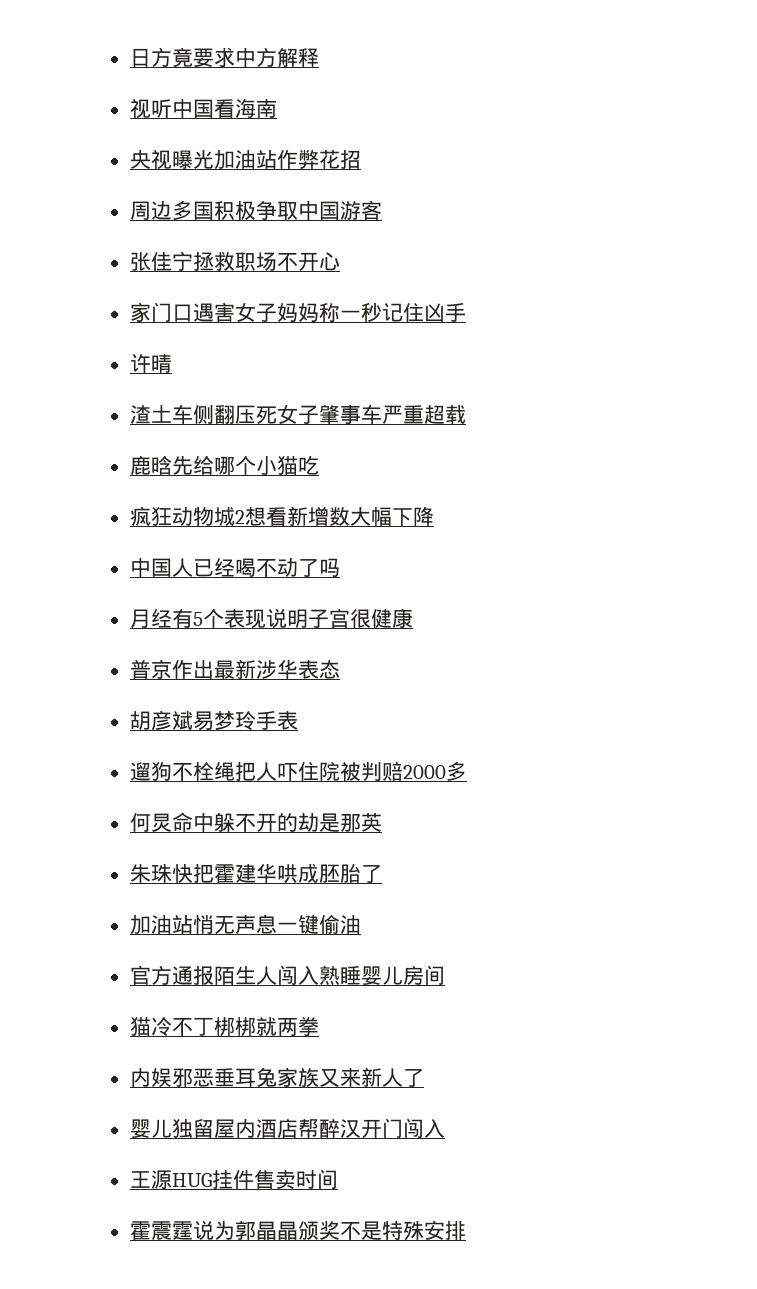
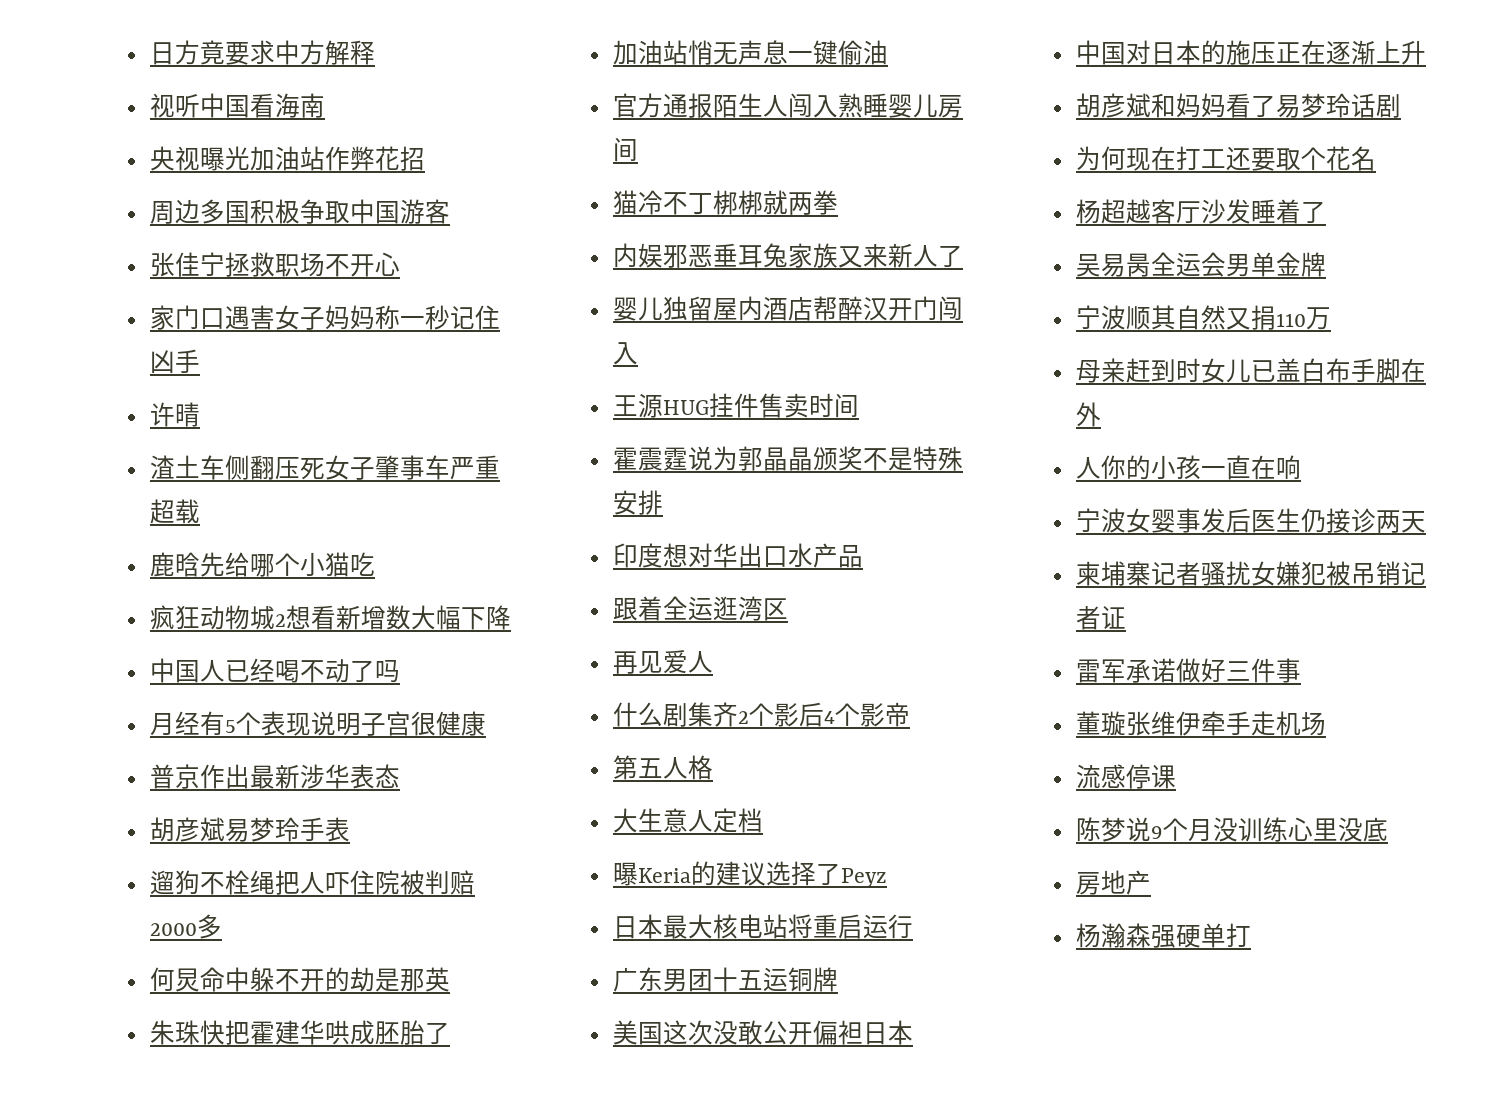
(466, 1230) none -> [612,543,863,568] [612,596,788,621] [612,650,713,674] [612,702,910,727] [612,755,713,780] [612,808,763,833] [612,861,887,888] [612,914,913,939] [612,967,838,992] [612,1020,913,1045] [1075,40,1426,65] [1075,93,1401,118] [1075,146,1376,171] [1075,199,1326,224] [1075,252,1326,277] [1075,305,1331,330] [1075,358,1426,383] [1075,402,1101,427] [1075,455,1301,480] [1075,508,1426,533] [1075,561,1426,586] [1075,606,1126,630] [1075,658,1301,683] [1075,711,1326,736] [1075,764,1176,789] [1075,817,1388,842] [1075,870,1151,895] [1075,923,1251,948] // 印度想对华出口水产品 // 跟着全运逛湾区 // 再见爱人 // 什么剧集齐2个影后4个影帝 // 第五人格 // 大生意人定档 // 曝Keria的建议选择了Peyz // 日本最大核电站将重启运行 // 广东男团十五运铜牌 // 美国这次没敢公开偏袒日本 // 中国对日本的施压正在逐渐上升 // 胡彦斌和妈妈看了易梦玲话剧 // 为何现在打工还要取个花名 // 杨超越客厅沙发睡着了 // 吴易昺全运会男单金牌 // 宁波顺其自然又捐110万 // 母亲赶到时女儿已盖白布手脚在外 // 人你的小孩一直在响 // 宁波女婴事发后医生仍接诊两天 // 柬埔寨记者骚扰女嫌犯被吊销记者证 // 雷军承诺做好三件事 // 董璇张维伊牵手走机场 // 流感停课 // 陈梦说9个月没训练心里没底 // 房地产 // 杨瀚森强硬单打

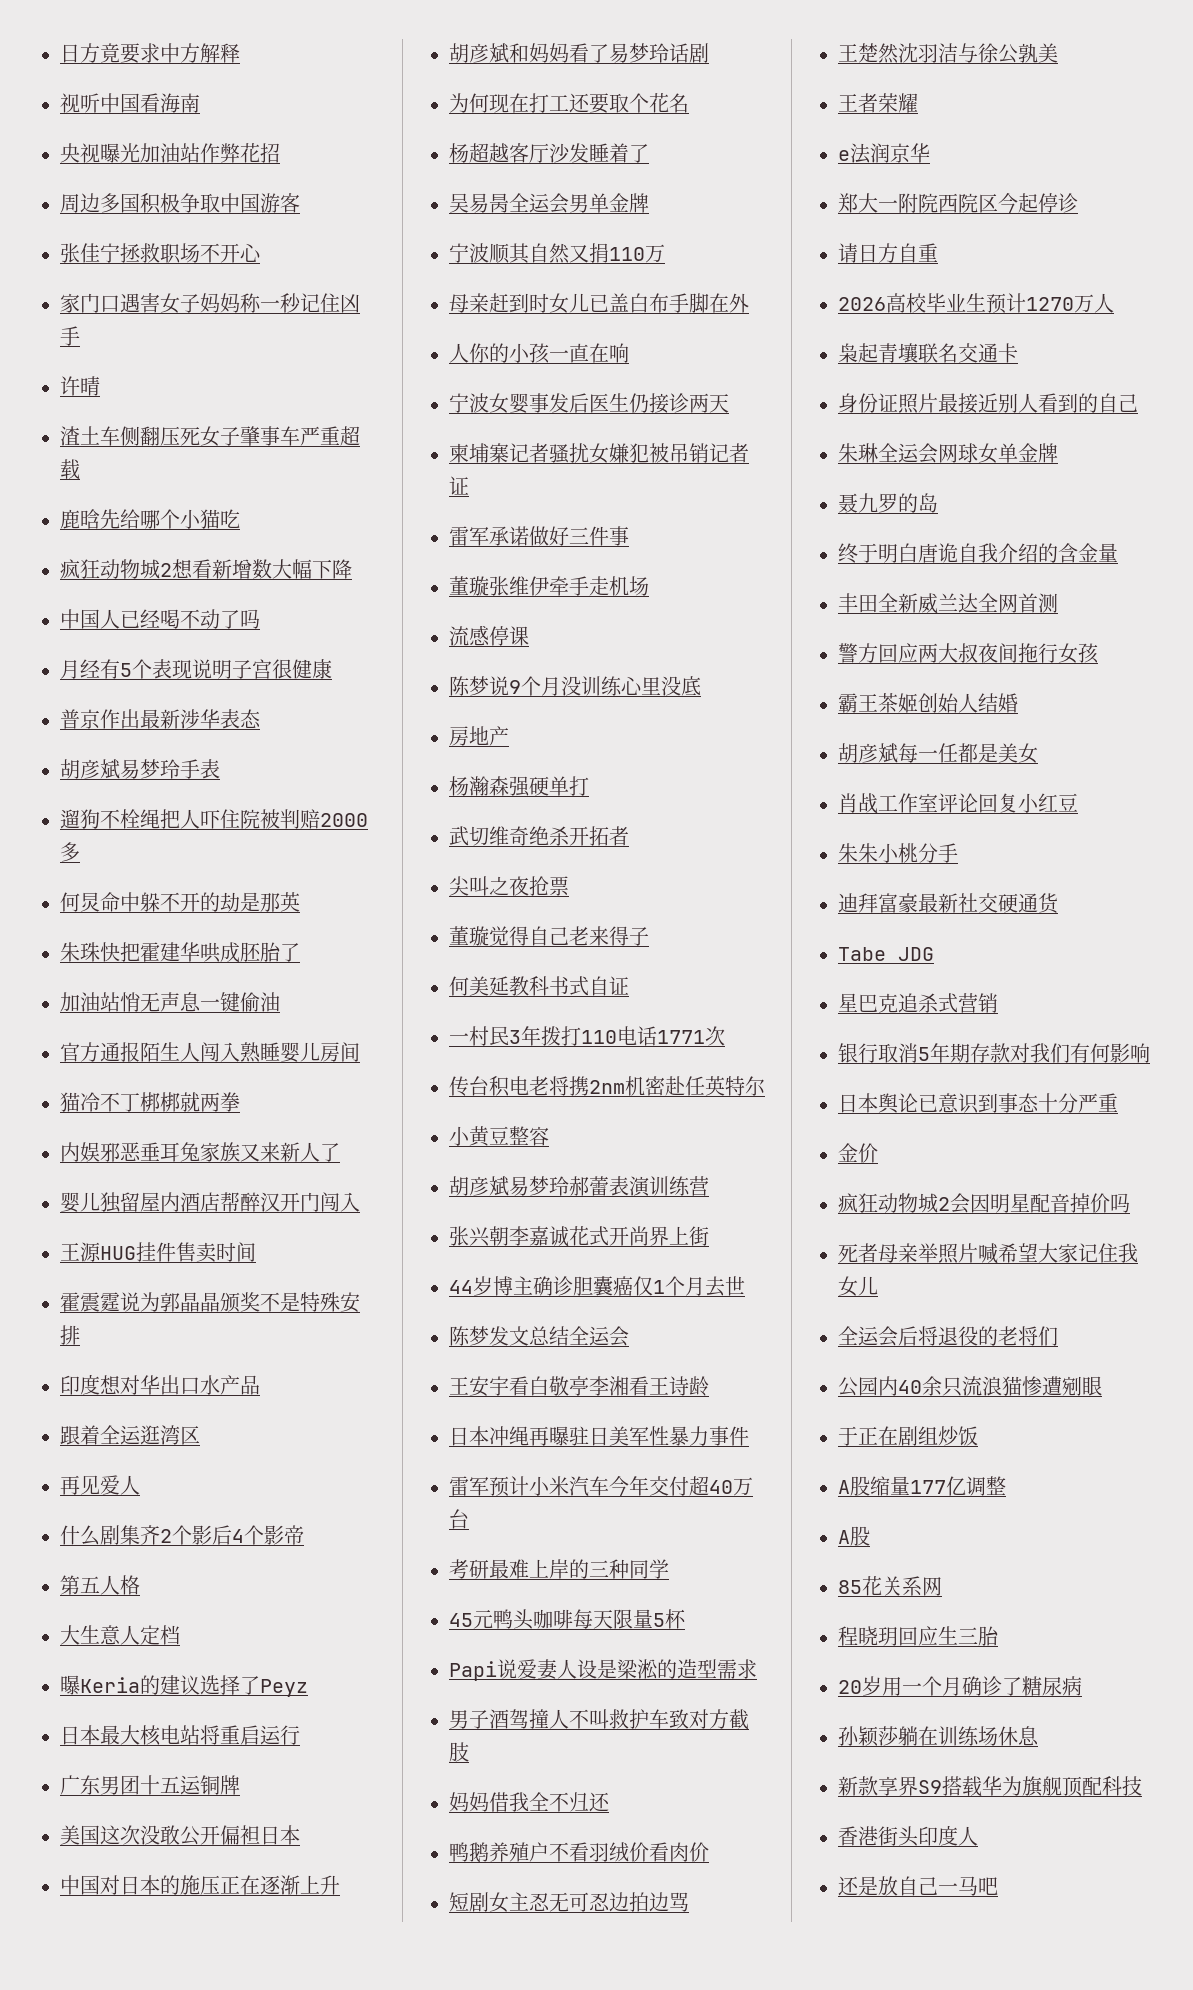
(1251, 935) none -> [449,826,629,846] [449,876,569,896] [449,926,649,946] [449,976,629,996] [449,1026,725,1046] [449,1076,765,1097] [449,1126,549,1147] [449,1176,709,1197] [449,1226,709,1247] [449,1276,745,1297] [449,1326,629,1347] [449,1376,709,1397] [449,1426,749,1446] [449,1476,753,1497] [449,1509,469,1529] [449,1559,669,1579] [449,1609,686,1630] [449,1659,757,1681] [449,1709,749,1730] [449,1742,469,1762] [449,1792,610,1812] [449,1842,709,1863] [449,1892,689,1913] [838,43,1058,64] [838,93,918,113] [838,143,930,164] [838,193,1078,214] [838,243,938,263] [838,293,1114,314] [838,343,1018,363] [838,393,1138,414] [838,443,1058,464] [838,493,938,513] [838,543,1118,564] [838,593,1058,614] [838,643,1099,664] [838,693,1018,713] [838,743,1038,764] [838,793,1078,814] [838,843,958,863] [838,893,1060,914] [838,947,934,961] [838,993,998,1013] [838,1043,1150,1063] [838,1093,1118,1114] [838,1143,878,1163] [838,1193,1130,1214] [838,1243,1138,1264] [838,1276,878,1297] [838,1326,1058,1347] [838,1376,1102,1397] [838,1426,978,1446] [838,1476,1006,1496] [838,1526,870,1546] [838,1576,942,1596] [838,1626,999,1646] [838,1676,1082,1696] [838,1726,1039,1747] [838,1776,1142,1797] [838,1825,978,1847] [838,1876,998,1896] // 武切维奇绝杀开拓者 // 尖叫之夜抢票 // 董璇觉得自己老来得子 // 何美延教科书式自证 // 一村民3年拨打110电话1771次 // 传台积电老将携2nm机密赴任英特尔 // 小黄豆整容 // 胡彦斌易梦玲郝蕾表演训练营 // 张兴朝李嘉诚花式开尚界上街 // 44岁博主确诊胆囊癌仅1个月去世 // 陈梦发文总结全运会 // 王安宇看白敬亭李湘看王诗龄 // 日本冲绳再曝驻日美军性暴力事件 // 雷军预计小米汽车今年交付超40万台 // 考研最难上岸的三种同学 // 45元鸭头咖啡每天限量5杯 // Papi说爱妻人设是梁淞的造型需求 // 男子酒驾撞人不叫救护车致对方截肢 // 妈妈借我全不归还 // 鸭鹅养殖户不看羽绒价看肉价 // 短剧女主忍无可忍边拍边骂 // 王楚然沈羽洁与徐公孰美 // 王者荣耀 // e法润京华 // 郑大一附院西院区今起停诊 // 请日方自重 // 2026高校毕业生预计1270万人 // 枭起青壤联名交通卡 // 身份证照片最接近别人看到的自己 // 朱琳全运会网球女单金牌 // 聂九罗的岛 // 终于明白唐诡自我介绍的含金量 // 丰田全新威兰达全网首测 // 警方回应两大叔夜间拖行女孩 // 霸王茶姬创始人结婚 // 胡彦斌每一任都是美女 // 肖战工作室评论回复小红豆 // 朱朱小桃分手 // 迪拜富豪最新社交硬通货 // Tabe JDG // 星巴克追杀式营销 // 银行取消5年期存款对我们有何影响 // 日本舆论已意识到事态十分严重 // 金价 // 疯狂动物城2会因明星配音掉价吗 // 死者母亲举照片喊希望大家记住我女儿 // 全运会后将退役的老将们 // 公园内40余只流浪猫惨遭剜眼 // 于正在剧组炒饭 // A股缩量177亿调整 // A股 // 85花关系网 // 程晓玥回应生三胎 // 20岁用一个月确诊了糖尿病 // 孙颖莎躺在训练场休息 // 新款享界S9搭载华为旗舰顶配科技 // 香港街头印度人 // 还是放自己一马吧

